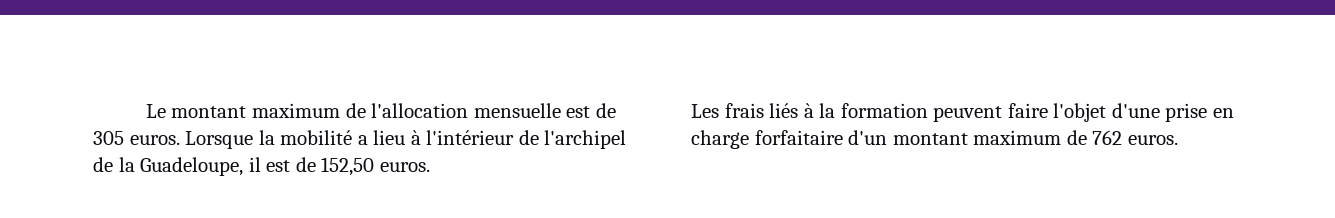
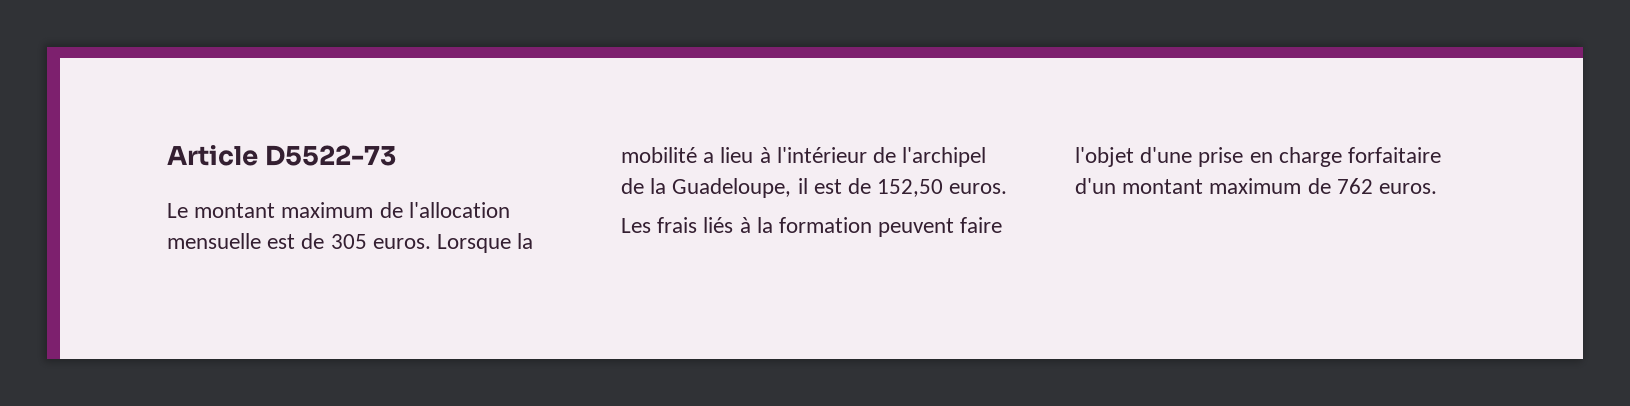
(145, 111) none -> [167,145,397,166] Article D5522-73 //

